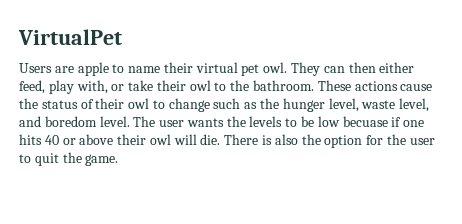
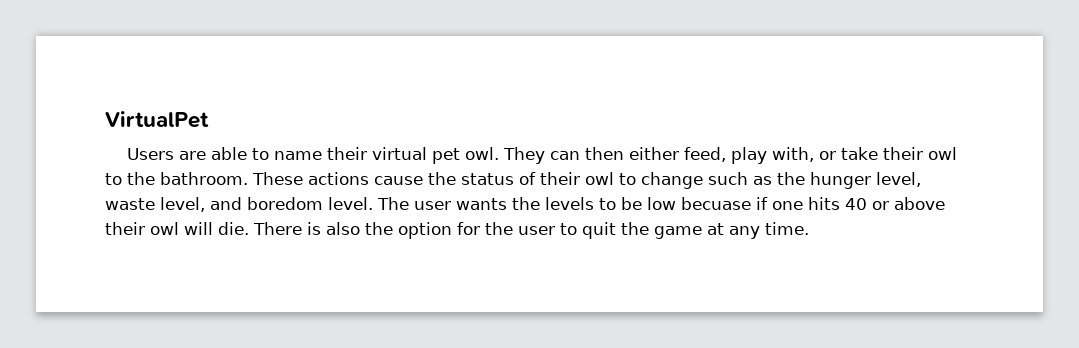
[77,62,109,76] apple -> [210,147,247,160] able
[85,154,119,166] game. -> [654,222,809,239] game at any time.

